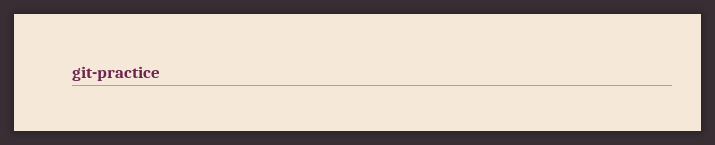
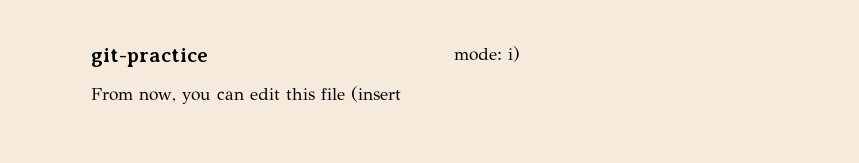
(160, 73) none -> [91,86,401,104] [454,46,520,62] // From now, you can edit this file (insert mode: i)

